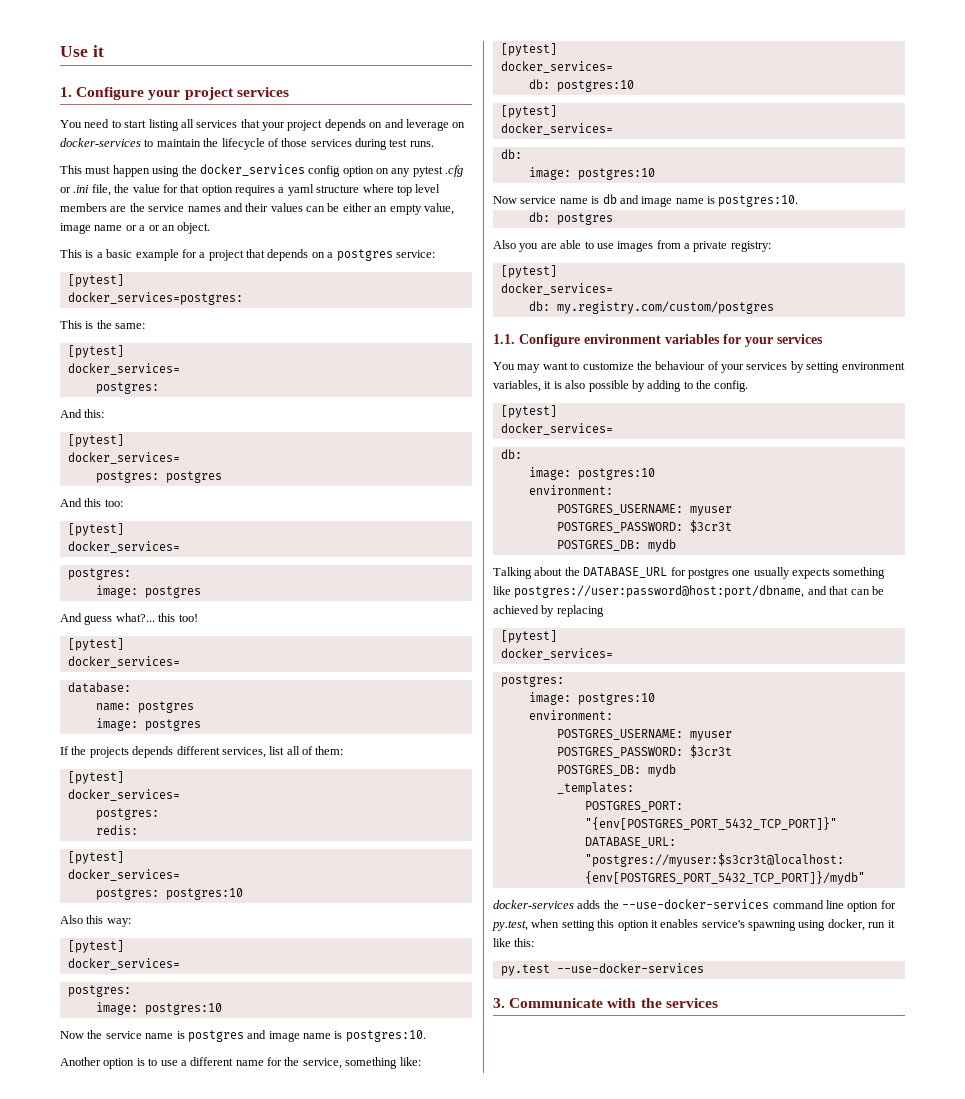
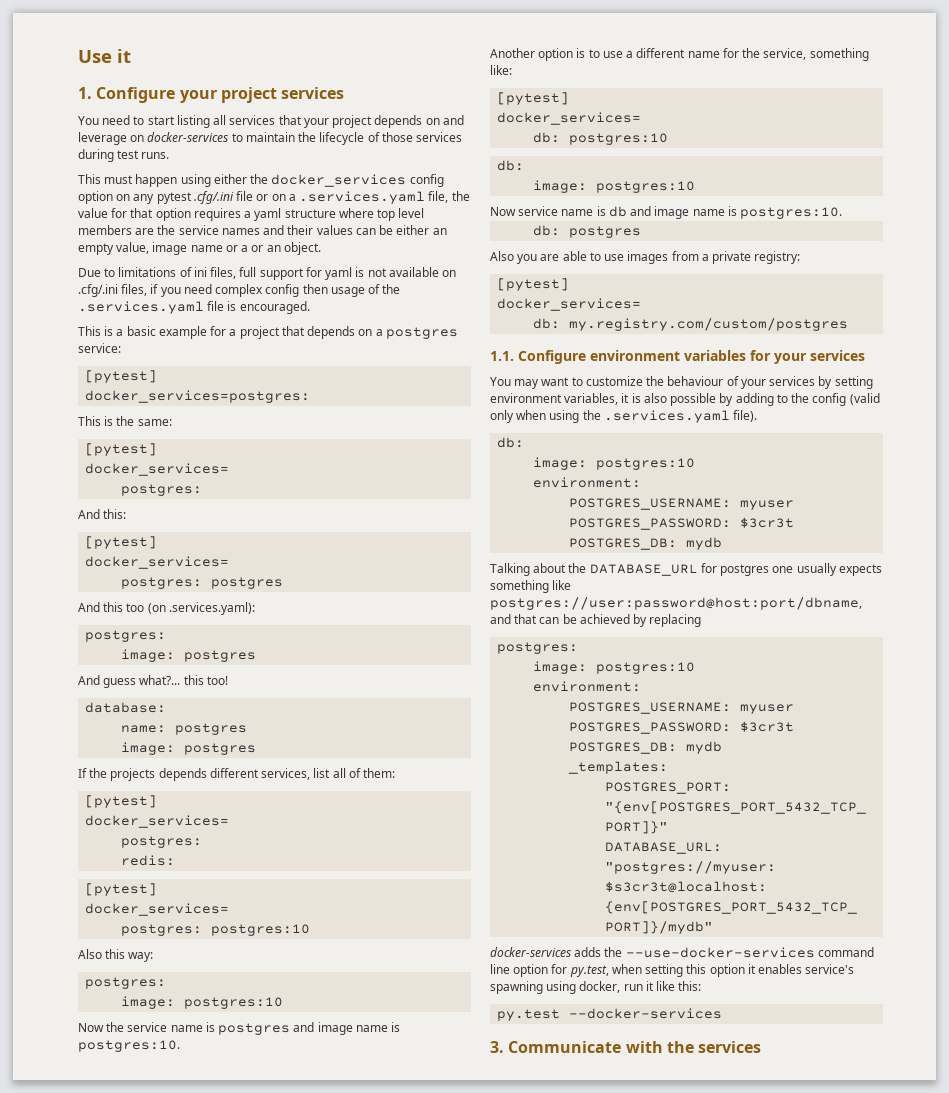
(180, 171) none -> [213,174,247,184] either
[445,165,464,177] [60,185,90,193] .cfg or .ini -> [193,191,426,204] .cfg/.ini file or on a .services.yaml
(211, 228) none -> [78,267,457,280] [78,284,401,297] [78,301,310,314] // Due to limitations of ini files, full support for yaml is not available on .cfg/.ini files, if you need complex config then usage of the .services.yaml file is encouraged.
[104,499,123,507] [67,523,124,536] [67,541,180,553] too: // [pytest] // docker_services= -> [126,602,255,615] too (on .services.yaml):
[67,638,124,651] [67,656,180,668] // [pytest] // docker_services= -> (228, 680) none
[67,940,124,953] [67,958,180,970] // [pytest] // docker_services= -> (154, 957) none
[500,105,557,118] [500,123,613,135] // [pytest] // docker_services= -> (669, 139) none
[714,380,749,392] [500,405,557,418] [500,423,613,435] config. // [pytest] // docker_services= -> [812,393,880,406] [490,410,758,423] config (valid only when using the .services.yaml file).
[500,630,557,643] [500,648,613,660] // [pytest] // docker_services= -> (702, 620) none
[556,963,704,973] --use-docker-services -> [569,1008,723,1019] --docker-services

